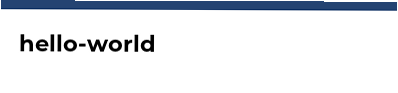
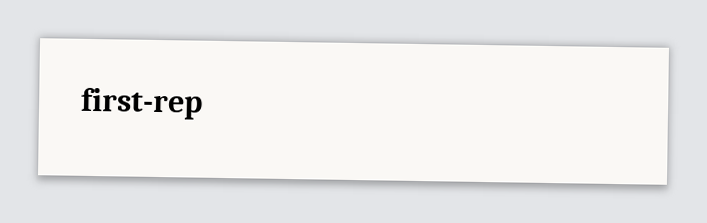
[18,34,157,52] hello-world -> [80,87,203,120] first-rep

